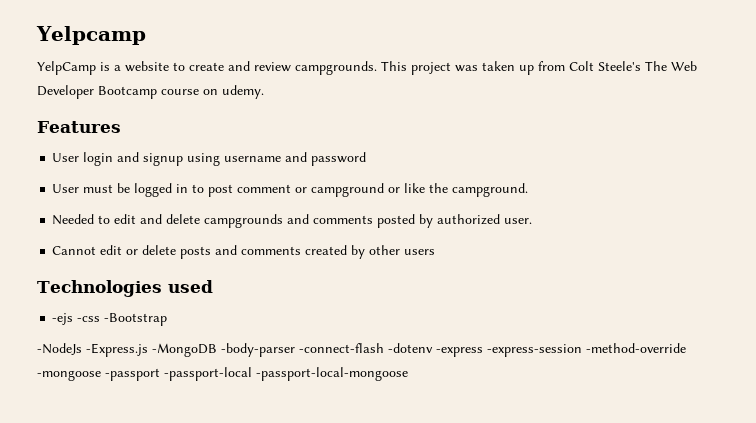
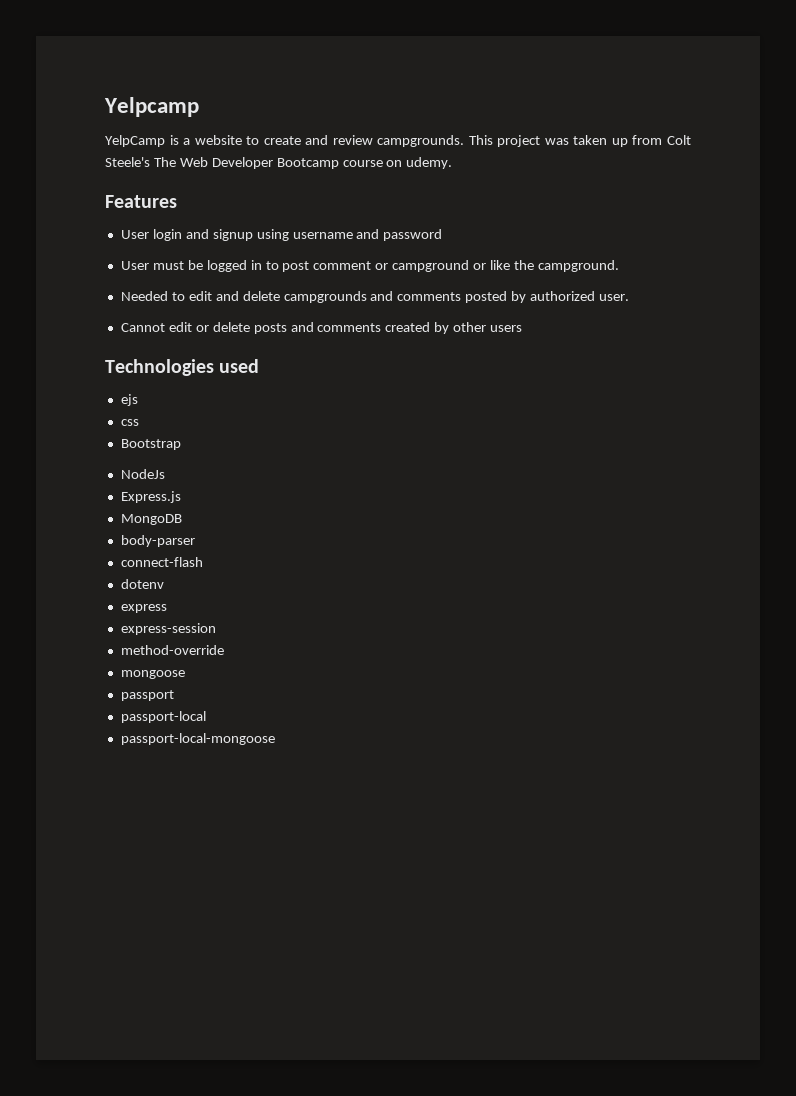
[52,313,168,326] [37,343,686,357] [37,367,408,381] -ejs -css -Bootstrap // -NodeJs -Express.js -MongoDB -body-parser -connect-flash -dotenv -express -express-session -method-override -mongoose -passport -passport-local -passport-local-mongoose -> [120,394,138,406] [120,419,139,426] [120,439,181,450] [120,469,165,479] [120,491,181,503] [120,514,182,525] [120,535,195,547] [120,557,203,567] [120,579,164,589] [120,604,167,613] [120,623,216,635] [120,645,224,655] [120,670,185,679] [120,690,174,701] [120,711,206,723] [120,733,275,745] ejs // css // Bootstrap // NodeJs // Express.js // MongoDB // body-parser // connect-flash // dotenv // express // express-session // method-override // mongoose // passport // passport-local // passport-local-mongoose

